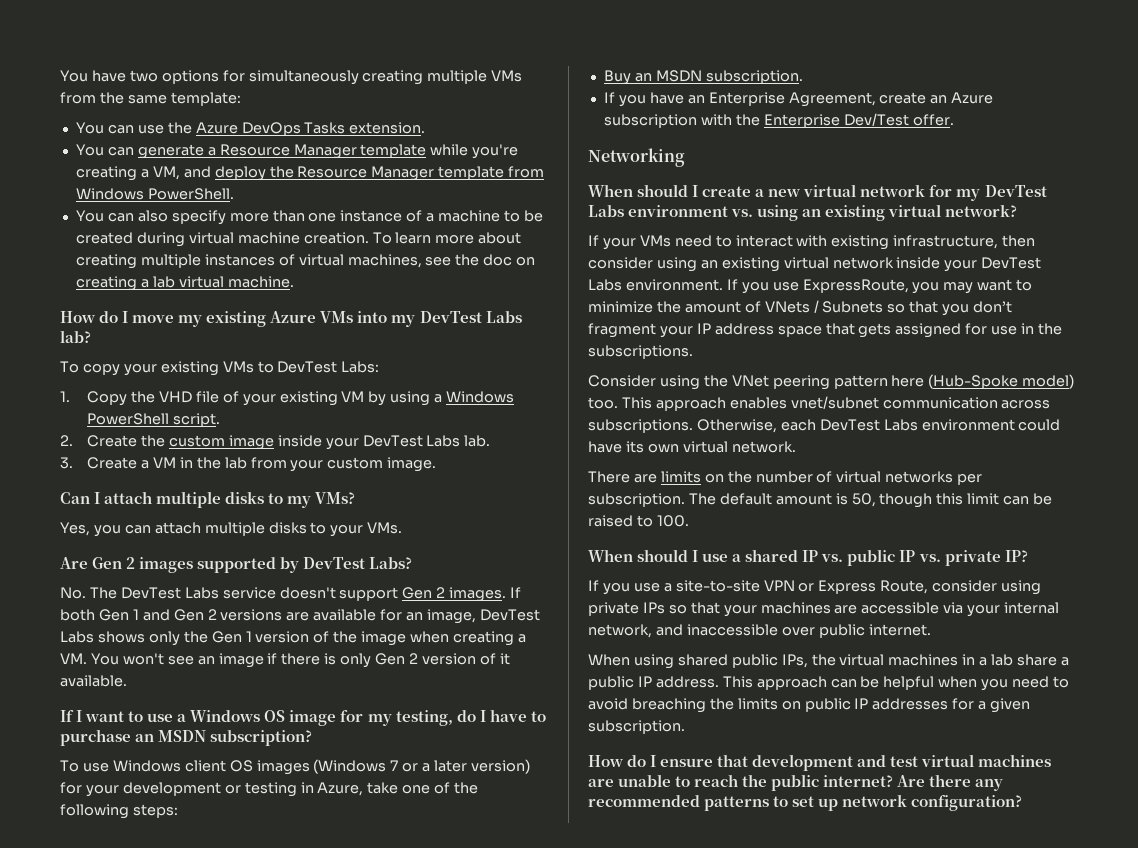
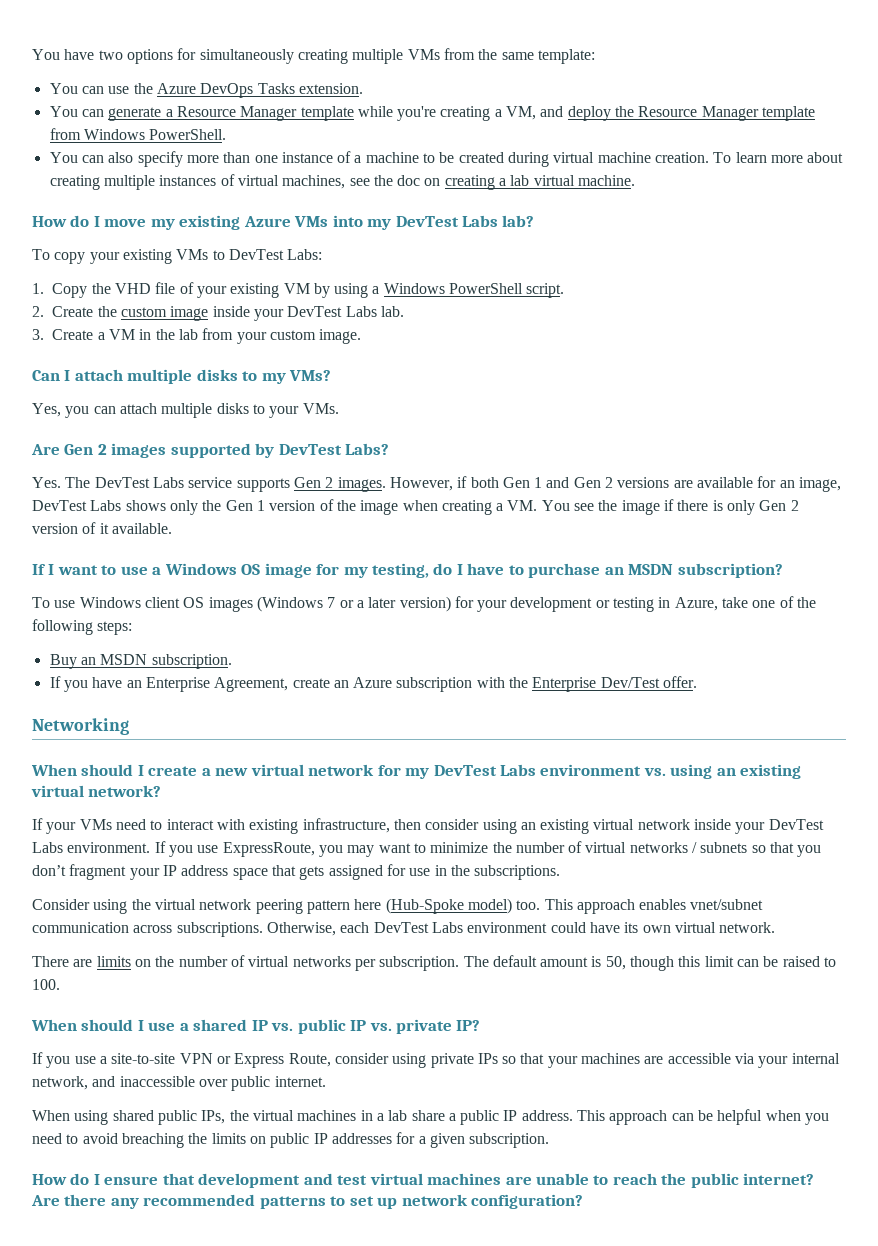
[60,587,86,599] No. -> [32,477,61,488] Yes.
[279,587,399,601] doesn't support -> [236,478,290,492] supports
[510,587,522,598] If -> [389,476,468,491] However, if
[122,653,215,665] won't see an -> [574,500,618,511] see the
[684,300,884,313] amount of VNets / Subnets -> [515,841,748,853] number of virtual networks / subnets
[731,375,769,387] VNet -> [154,899,252,910] virtual network

